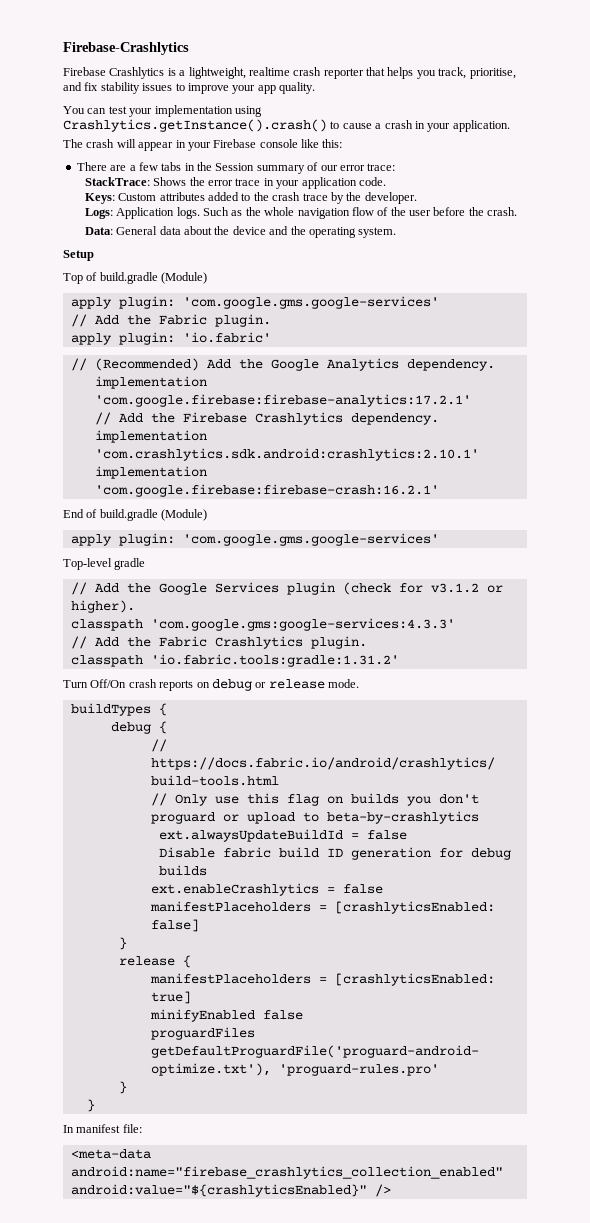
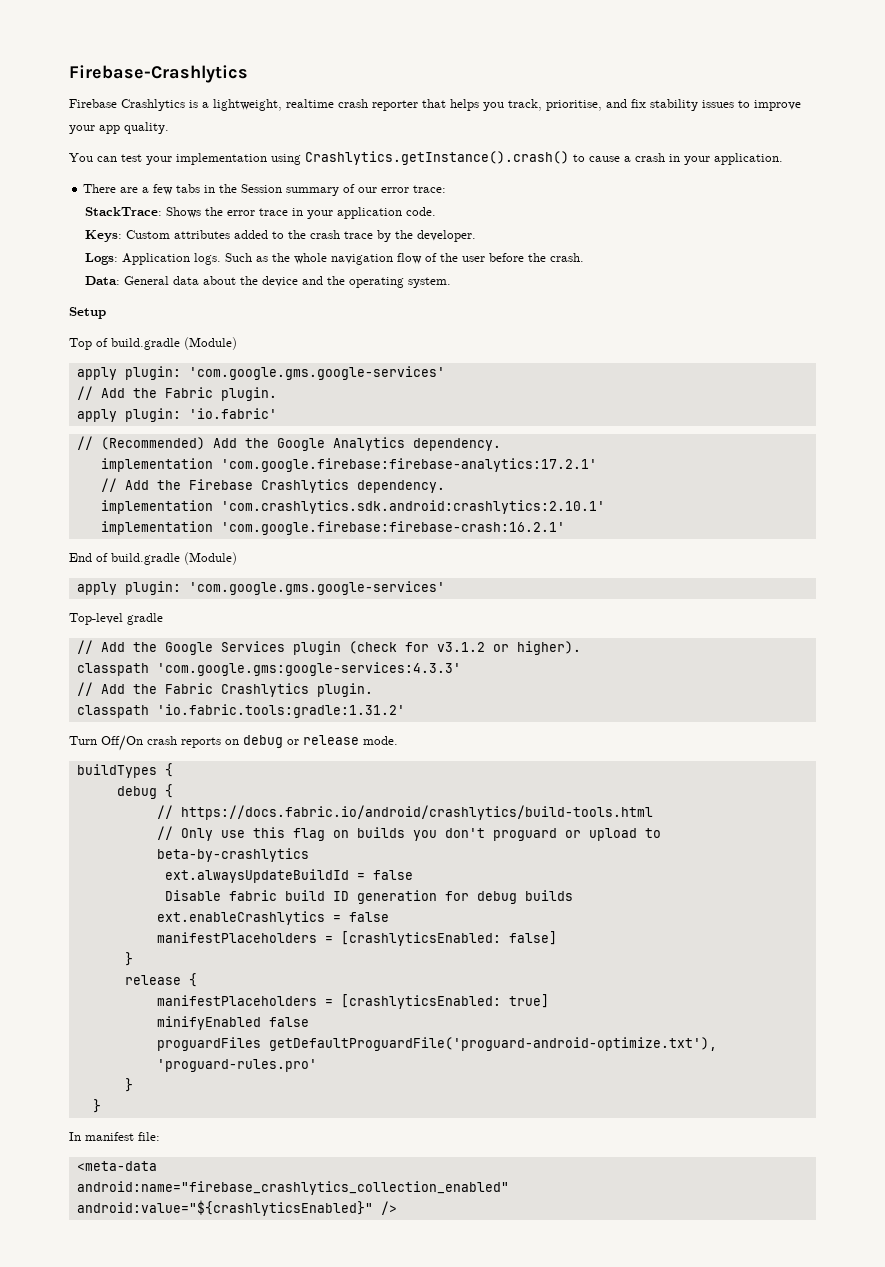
[63,139,343,151] // The crash will appear in your Firebase console like this: -> (783, 159) none

